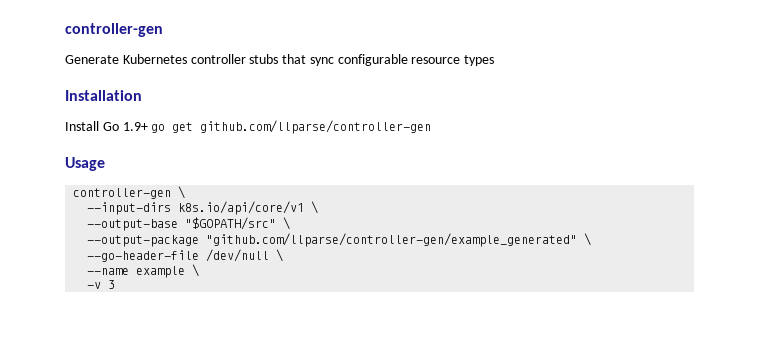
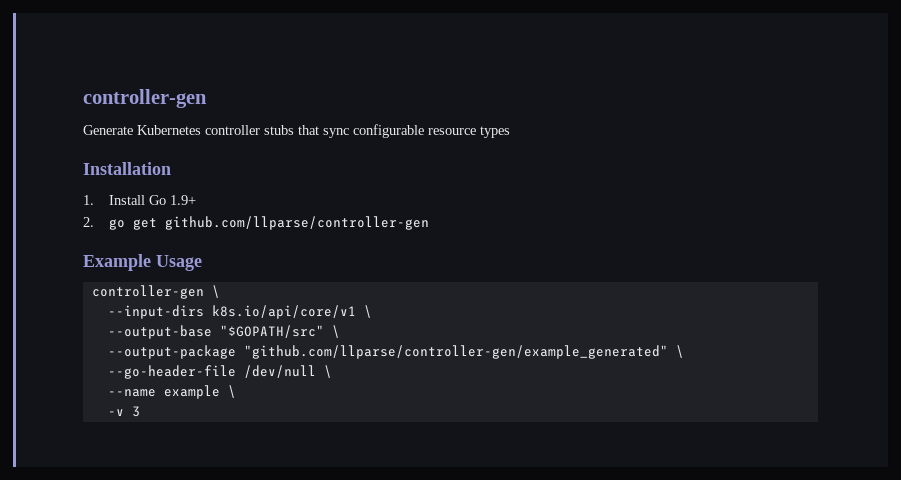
(142, 95) none -> [83,195,94,205] 1.
(148, 126) none -> [83,217,94,227] // 2.
(432, 127) none -> [83,254,151,271] Example

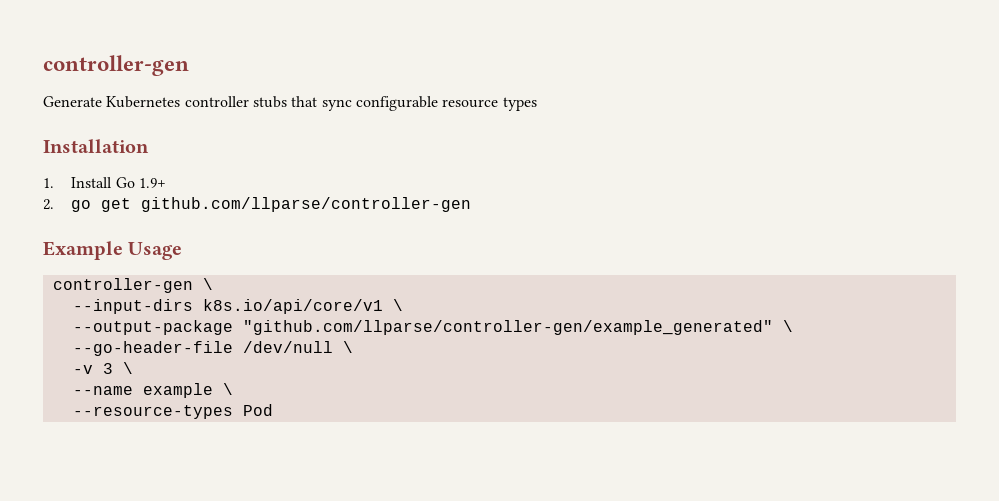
[107,325,340,339] // --output-base "$GOPATH/src" \ -> (403, 305) none
(332, 371) none -> [72,362,133,374] // -v 3 \
[107,406,140,417] -v 3 -> [72,404,273,419] --resource-types Pod

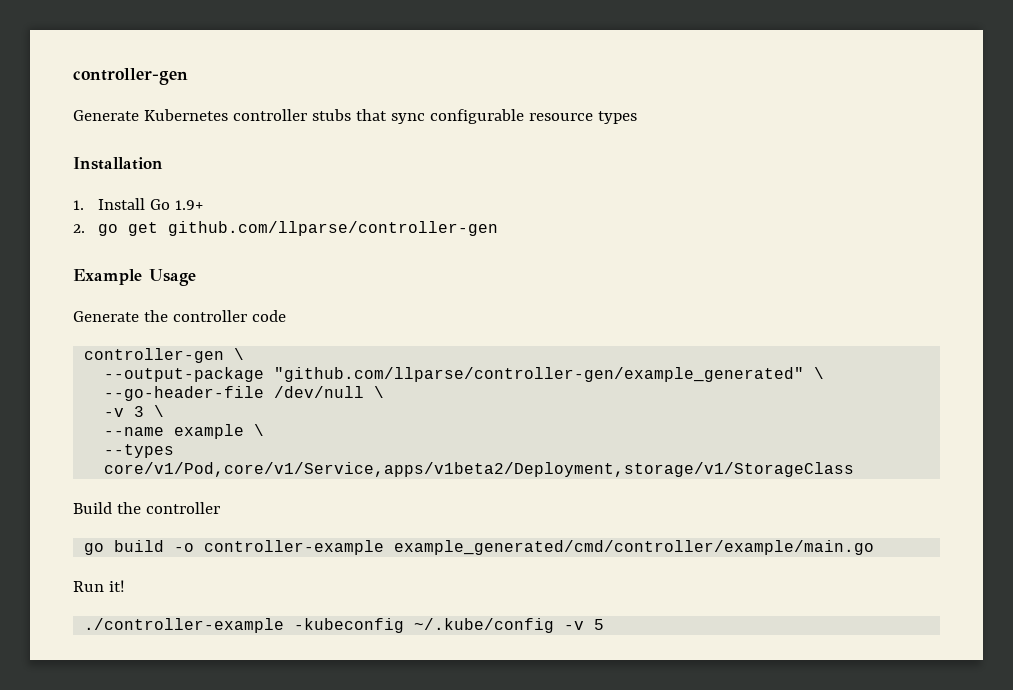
(183, 251) none -> [73,310,286,322] // Generate the controller code
[72,299,403,314] // --input-dirs k8s.io/api/core/v1 \ -> (245, 354) none
[72,404,273,419] --resource-types Pod -> [104,444,175,458] [104,462,855,477] [73,502,220,514] [84,540,875,555] [73,580,125,592] [84,618,605,633] --types core/v1/Pod,core/v1/Service,apps/v1beta2/Deployment,storage/v1/StorageClass // Build the controller // go build -o controller-example example_generated/cmd/controller/example/main.go // Run it! // ./controller-example -kubeconfig ~/.kube/config -v 5

